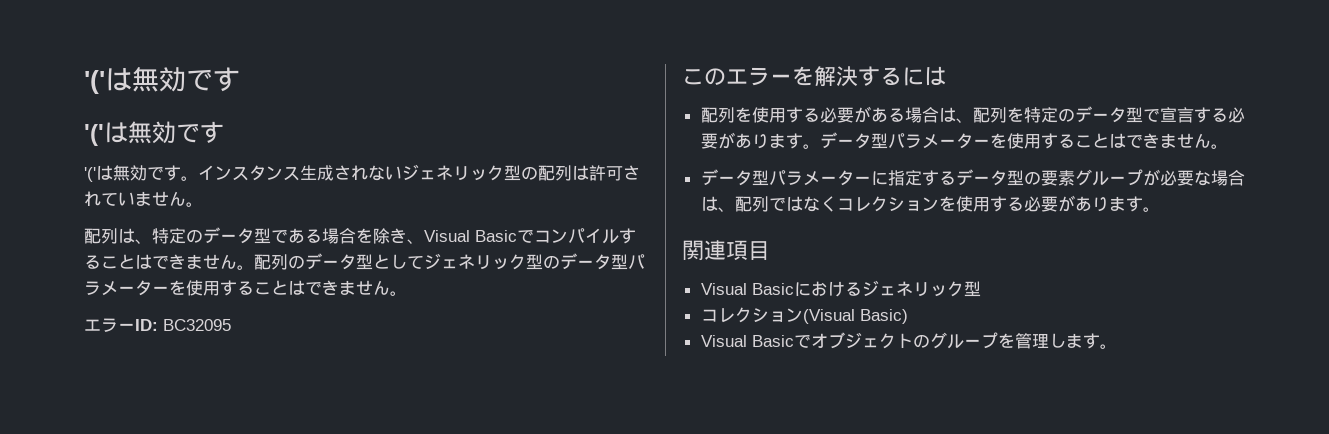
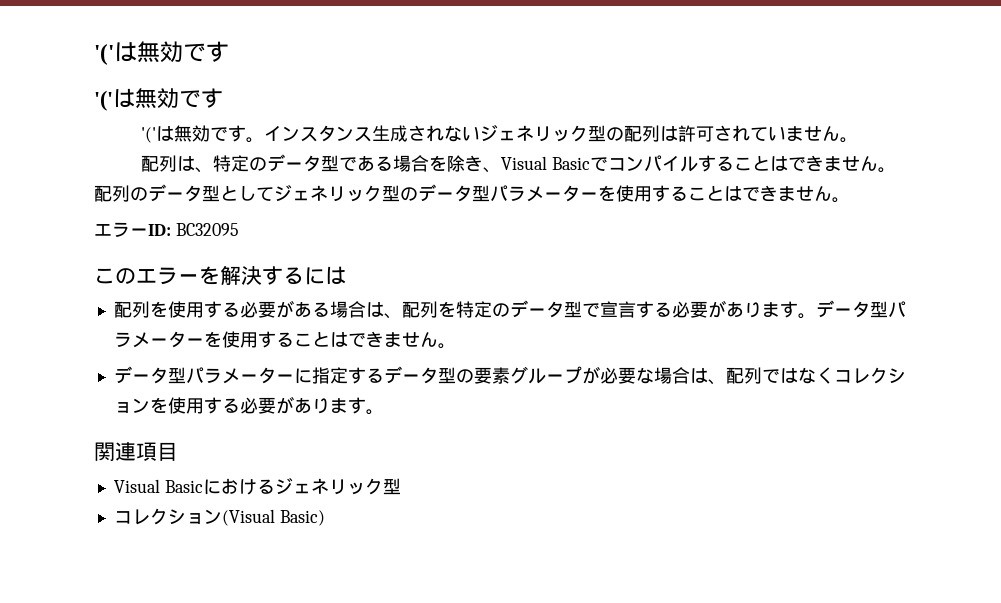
[700,332,1117,349] // Visual Basicでオブジェクトのグループを管理します。 -> (325, 518) none

